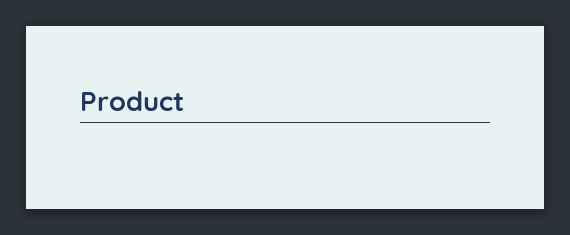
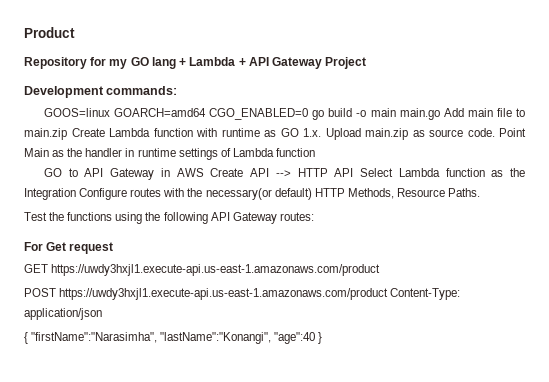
(184, 101) none -> [24,57,367,69] [24,86,178,98] [44,108,525,120] [24,128,526,140] [24,148,315,160] [44,168,525,180] [24,188,481,200] [24,212,314,224] [24,242,114,254] [24,264,381,276] [24,288,461,300] [24,308,102,320] [24,332,323,344] // Repository for my GO lang + Lambda + API Gateway Project // Development commands: // GOOS=linux GOARCH=amd64 CGO_ENABLED=0 go build -o main main.go Add main file to main.zip Create Lambda function with runtime as GO 1.x. Upload main.zip as source code. Point Main as the handler in runtime settings of Lambda function // GO to API Gateway in AWS Create API --> HTTP API Select Lambda function as the Integration Configure routes with the necessary(or default) HTTP Methods, Resource Paths. // Test the functions using the following API Gateway routes: // For Get request // GET https://uwdy3hxjl1.execute-api.us-east-1.amazonaws.com/product // POST https://uwdy3hxjl1.execute-api.us-east-1.amazonaws.com/product Content-Type: application/json // { "firstName":"Narasimha", "lastName":"Konangi", "age":40 }

